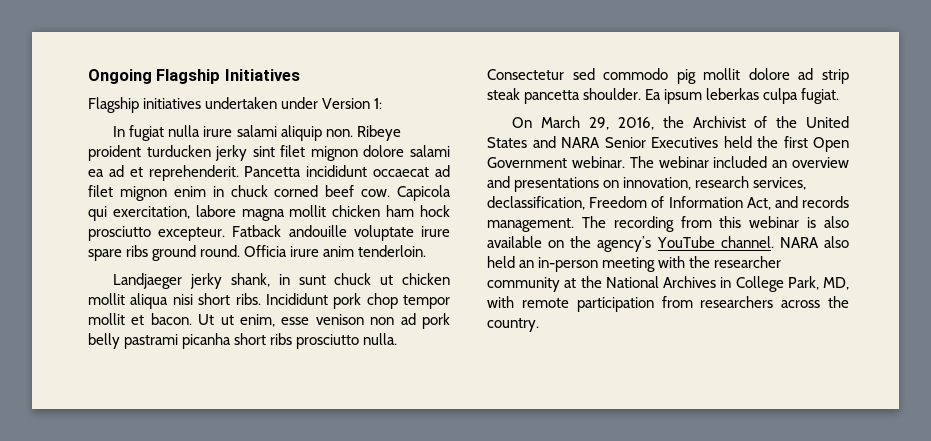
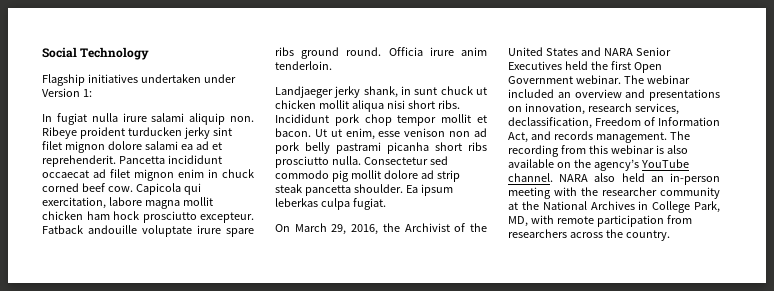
[88,69,300,84] Ongoing Flagship Initiatives -> [42,47,150,60] Social Technology

